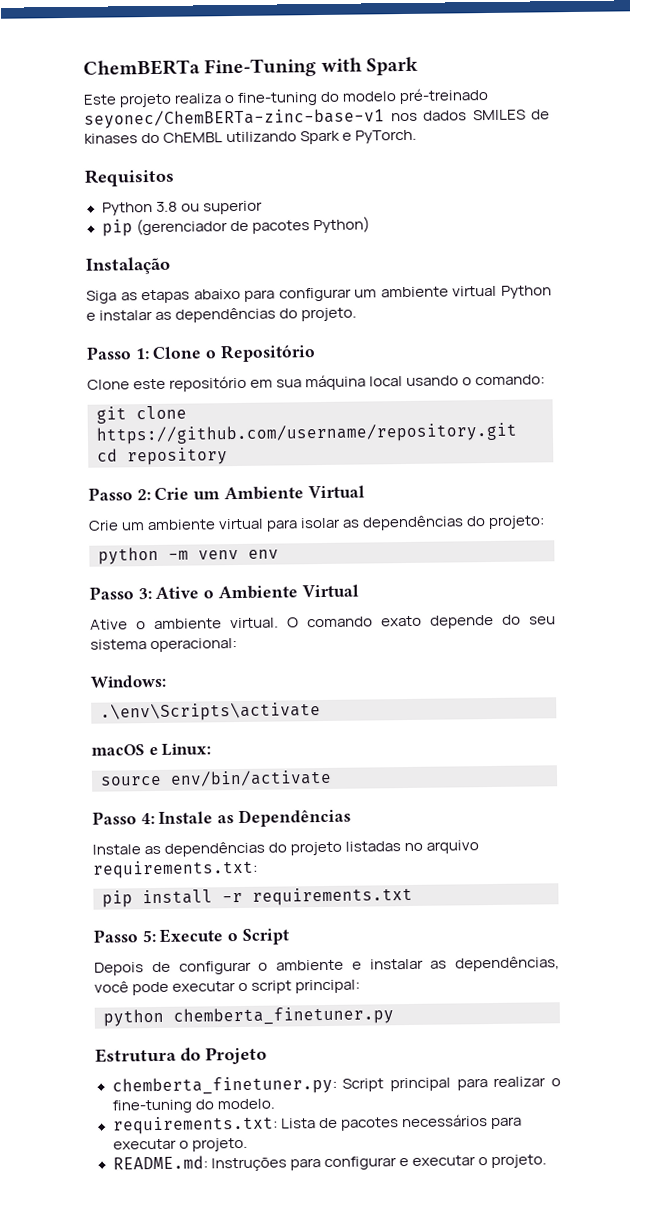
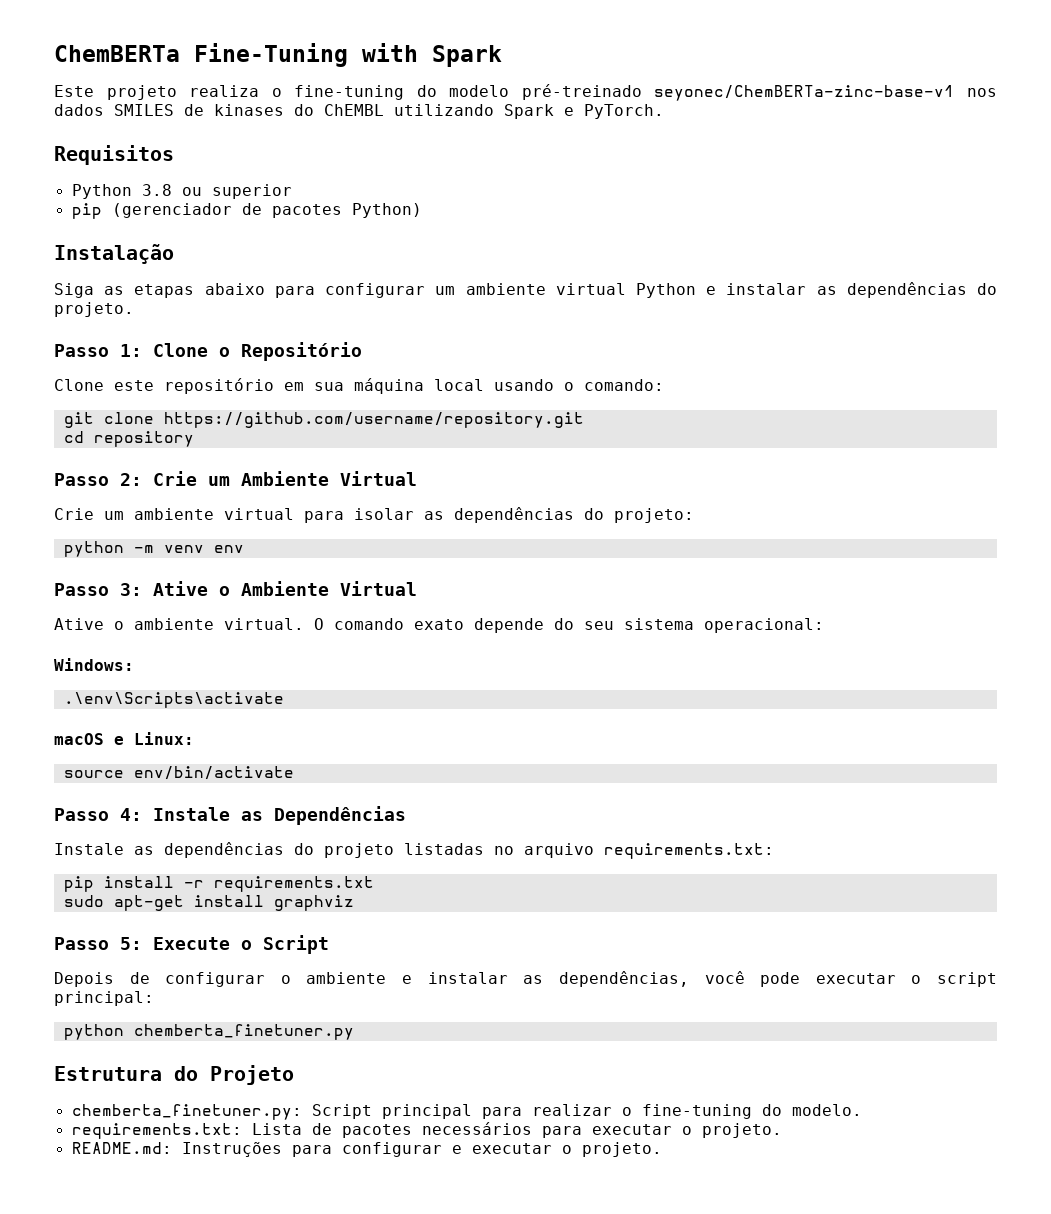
(413, 896) none -> [63,895,354,911] // sudo apt-get install graphviz

